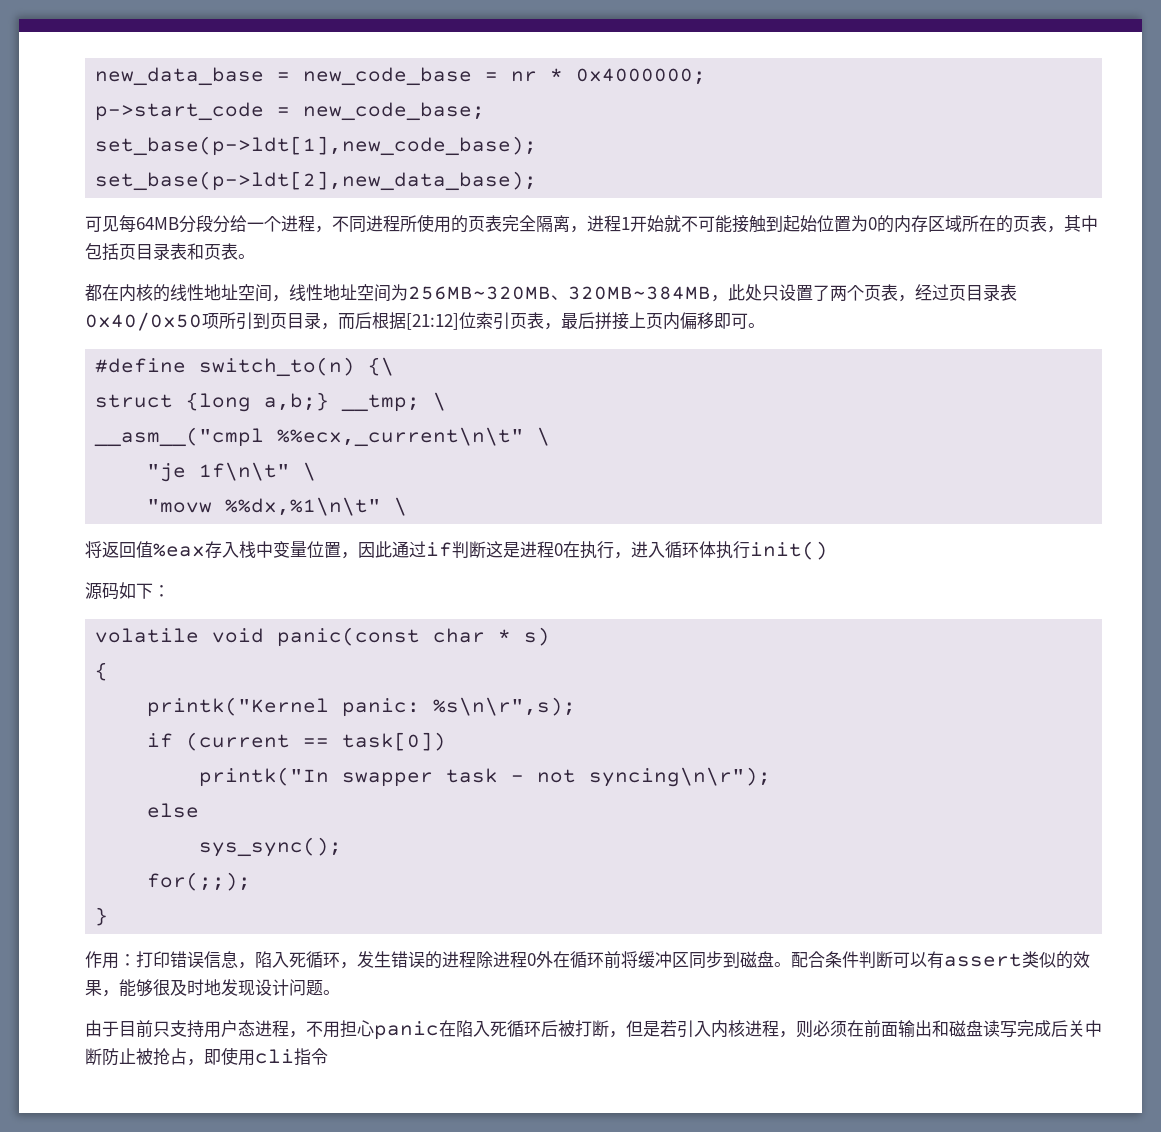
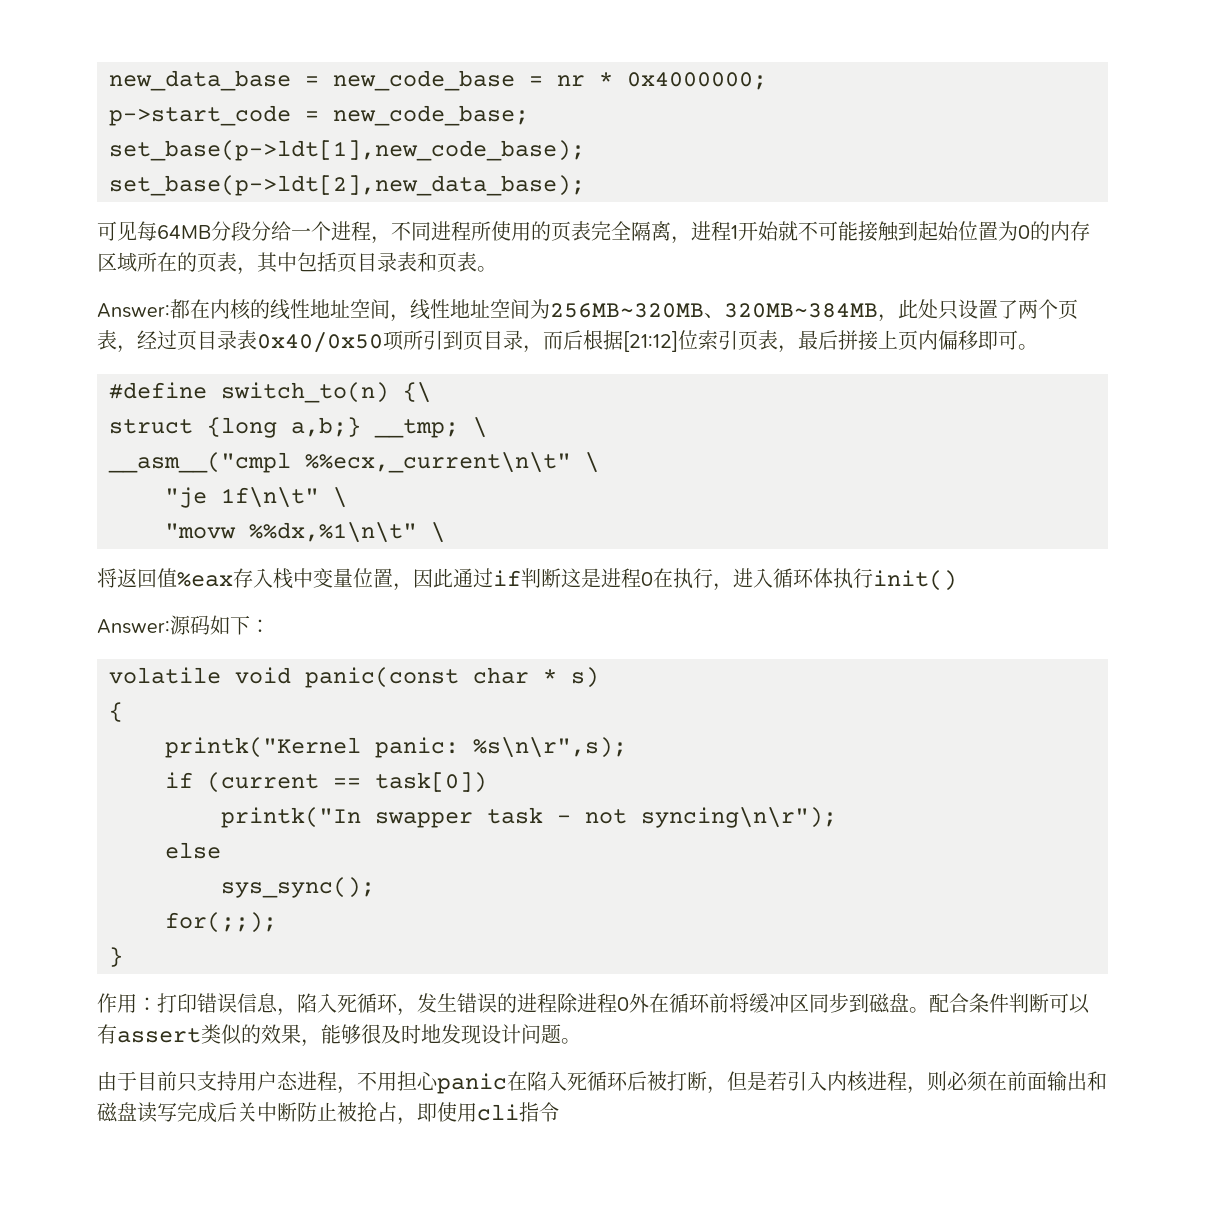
(255, 256) none -> [97,303,170,318] Answer:
(828, 550) none -> [97,619,170,634] Answer:

